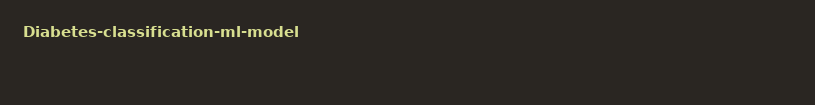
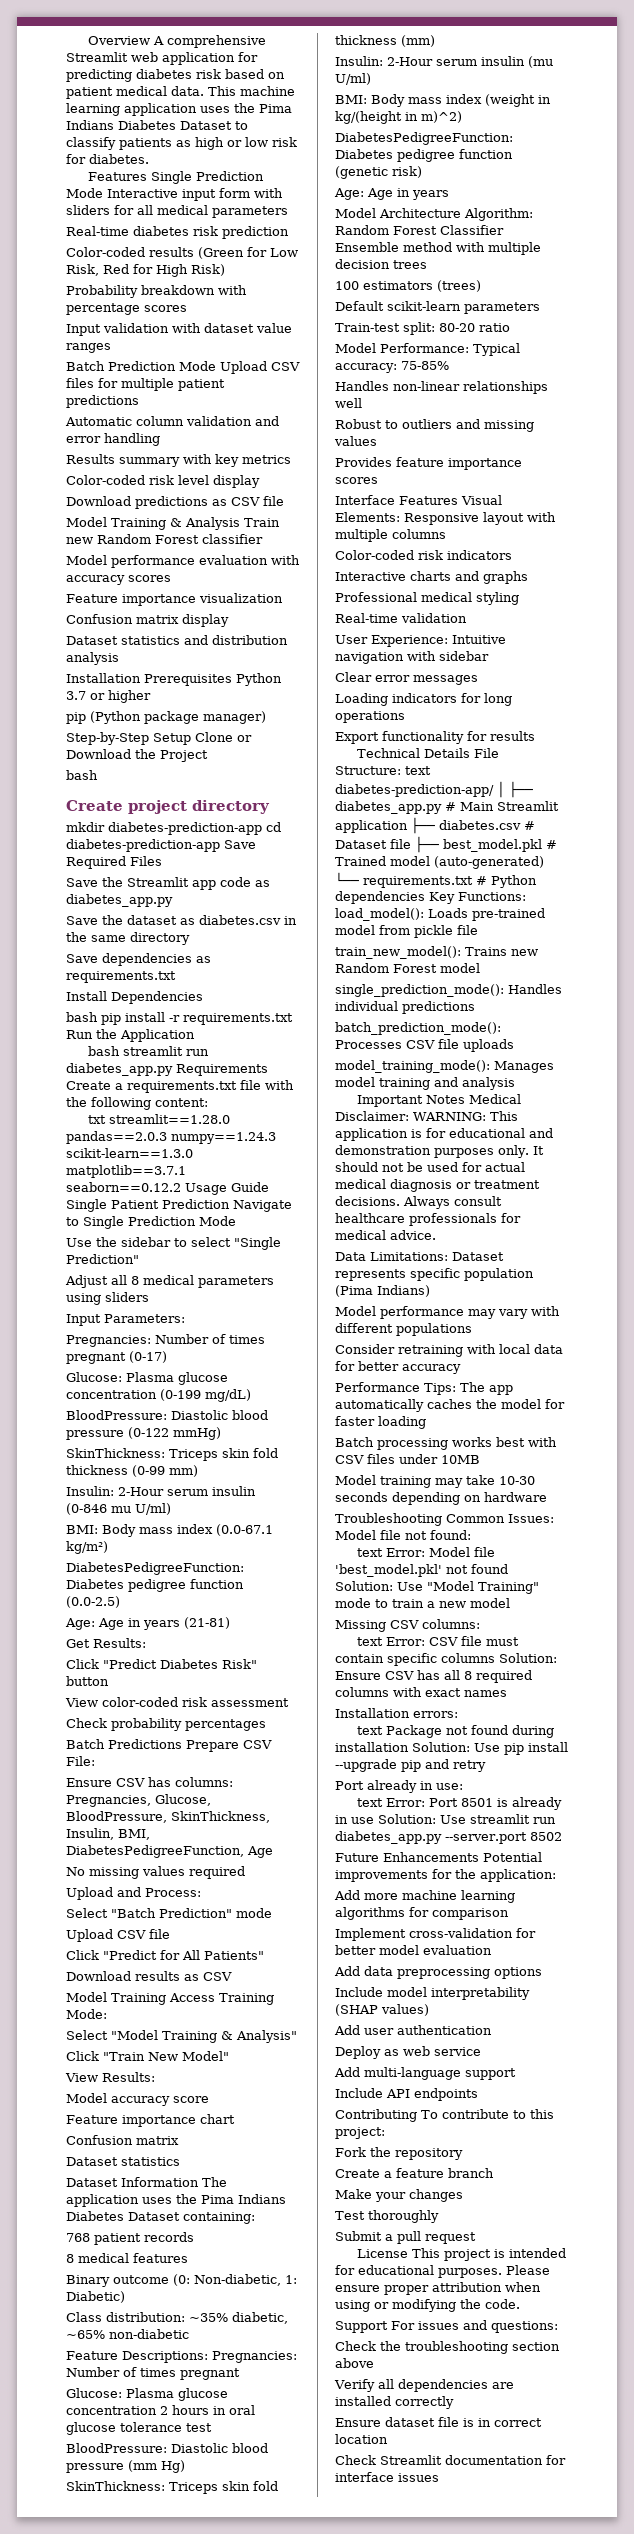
[23,26,299,37] Diabetes-classification-ml-model -> [87,35,266,48] [66,52,258,65] [66,69,285,82] [66,86,295,99] [66,103,292,116] [66,120,248,130] [66,137,297,150] [66,154,149,164] [87,171,264,184] [66,188,283,201] [66,205,288,218] [66,226,289,239] [66,247,298,259] [66,264,225,277] [66,285,247,298] [66,303,187,315] [66,323,292,336] [66,343,111,353] [66,361,300,374] [66,378,225,391] [66,395,139,408] [65,416,279,426] [66,433,160,446] [66,454,291,467] [66,475,260,488] [66,496,284,509] [66,517,280,530] [66,534,263,544] [66,555,300,568] [66,575,171,585] [66,593,283,606] [66,614,229,627] [66,635,288,645] [66,652,119,665] [66,673,282,686] [66,690,151,703] [66,711,266,724] [66,732,252,745] [66,749,208,762] [66,770,98,780] [66,800,270,814] [66,822,281,835] [66,839,256,852] [66,856,162,869] [66,877,270,890] [66,894,173,907] [66,915,297,925] [66,932,190,945] [66,953,211,966] [66,971,176,983] [66,991,203,1004] [66,1012,293,1025] [66,1029,195,1042] [87,1046,209,1056] [66,1063,268,1076] [66,1080,294,1093] [66,1097,208,1110] [87,1114,230,1124] [66,1131,276,1144] [66,1148,193,1158] [66,1165,186,1178] [66,1182,269,1195] [66,1199,292,1212] [66,1216,236,1229] [66,1237,281,1250] [66,1254,139,1264] [65,1275,274,1288] [66,1292,149,1305] [66,1314,185,1326] [66,1334,265,1347] [66,1351,167,1364] [66,1372,228,1385] [66,1389,251,1402] [66,1410,268,1420] [66,1427,221,1440] [66,1448,278,1461] [66,1465,198,1477] [66,1486,256,1496] [66,1503,171,1515] [66,1524,273,1537] [66,1541,108,1554] [66,1562,244,1575] [66,1579,244,1592] [66,1596,120,1608] [65,1617,230,1630] [66,1638,146,1648] [66,1659,257,1669] [66,1676,109,1686] [65,1697,289,1707] [66,1718,266,1731] [66,1739,272,1752] [66,1756,95,1766] [66,1777,233,1787] [66,1794,211,1807] [66,1811,270,1823] [66,1828,150,1840] [66,1845,273,1858] [66,1866,245,1879] [66,1887,201,1900] [66,1908,272,1918] [66,1929,170,1942] [66,1950,264,1960] [66,1971,232,1981] [66,1992,274,2005] [66,2009,107,2019] [66,2030,297,2043] [66,2051,229,2061] [65,2072,155,2082] [66,2093,209,2106] [66,2114,235,2127] [66,2135,179,2145] [66,2157,180,2166] [66,2177,227,2187] [66,2194,286,2207] [66,2211,255,2224] [66,2232,194,2245] [66,2253,188,2263] [66,2274,297,2287] [66,2291,125,2303] [66,2312,288,2324] [66,2329,189,2339] [66,2351,297,2363] [66,2367,240,2380] [66,2388,228,2401] [66,2405,255,2415] [66,2422,212,2435] [66,2443,268,2453] [66,2460,185,2473] [66,2481,278,2494] [335,35,435,47] [335,56,553,68] [335,73,371,85] [335,94,551,107] [335,111,462,124] [335,132,513,145] [335,149,513,162] [335,166,422,179] [334,188,449,200] [335,208,533,221] [335,225,504,235] [335,242,541,255] [335,259,427,269] [335,280,481,292] [335,301,540,314] [335,322,510,335] [335,343,520,356] [335,361,449,373] [335,381,548,394] [335,398,362,408] [335,419,534,432] [334,436,377,446] [335,457,522,470] [335,477,378,484] [335,495,502,505] [335,512,556,525] [335,529,446,542] [335,550,512,560] [335,571,528,584] [335,592,519,605] [335,613,467,623] [335,635,506,647] [335,651,489,664] [335,672,478,685] [335,693,512,706] [335,711,405,723] [335,731,535,744] [356,748,499,758] [335,766,431,775] [335,781,533,798] [335,801,559,814] [335,817,535,834] [335,836,557,853] [335,856,544,869] [335,872,537,888] [335,891,526,904] [335,908,545,921] [335,925,478,938] [335,946,538,959] [335,963,480,973] [335,984,562,997] [335,1001,475,1014] [335,1022,501,1035] [335,1039,514,1052] [335,1060,554,1073] [335,1077,515,1090] [356,1094,521,1107] [335,1111,518,1121] [335,1128,553,1141] [335,1145,544,1158] [335,1162,525,1172] [335,1179,540,1192] [335,1196,502,1209] [335,1213,521,1226] [335,1230,436,1240] [335,1252,504,1261] [335,1268,534,1281] [335,1285,430,1297] [335,1306,560,1319] [335,1323,472,1336] [335,1344,563,1357] [335,1361,461,1374] [335,1382,513,1395] [335,1399,565,1412] [335,1416,426,1429] [335,1437,557,1450] [335,1454,480,1464] [335,1475,535,1488] [335,1492,547,1505] [335,1513,554,1526] [335,1530,471,1540] [356,1547,495,1557] [335,1564,508,1577] [335,1581,539,1594] [335,1598,510,1608] [335,1619,480,1632] [356,1636,519,1646] [335,1653,557,1666] [335,1670,532,1683] [335,1687,507,1697] [335,1708,458,1718] [356,1725,554,1738] [335,1742,568,1755] [335,1759,486,1772] [335,1780,463,1793] [356,1797,562,1810] [335,1814,556,1824] [335,1831,562,1844] [335,1852,542,1862] [335,1869,556,1882] [334,1890,515,1903] [335,1907,509,1920] [335,1928,536,1941] [335,1945,492,1955] [334,1966,542,1979] [335,1987,530,2000] [335,2004,429,2016] [334,2025,492,2035] [335,2046,481,2059] [334,2067,516,2080] [335,2088,478,2101] [335,2109,554,2122] [335,2127,385,2139] [335,2147,463,2160] [335,2168,494,2178] [335,2189,463,2202] [335,2210,439,2223] [335,2231,476,2244] [356,2248,566,2261] [335,2265,550,2278] [335,2282,541,2295] [335,2299,520,2312] [335,2320,558,2333] [335,2341,560,2354] [335,2358,374,2368] [334,2379,514,2392] [335,2396,454,2409] [335,2417,542,2427] [335,2434,388,2444] [335,2455,566,2465] [335,2472,439,2482] Overview A comprehensive Streamlit web application for predicting diabetes risk based on patient medical data. This machine learning application uses the Pima Indians Diabetes Dataset to classify patients as high or low risk for diabetes. // Features Single Prediction Mode Interactive input form with sliders for all medical parameters // Real-time diabetes risk prediction // Color-coded results (Green for Low Risk, Red for High Risk) // Probability breakdown with percentage scores // Input validation with dataset value ranges // Batch Prediction Mode Upload CSV files for multiple patient predictions // Automatic column validation and error handling // Results summary with key metrics // Color-coded risk level display // Download predictions as CSV file // Model Training & Analysis Train new Random Forest classifier // Model performance evaluation with accuracy scores // Feature importance visualization // Confusion matrix display // Dataset statistics and distribution analysis // Installation Prerequisites Python 3.7 or higher // pip (Python package manager) // Step-by-Step Setup Clone or Download the Project // bash // Create project directory // mkdir diabetes-prediction-app cd diabetes-prediction-app Save Required Files // Save the Streamlit app code as diabetes_app.py // Save the dataset as diabetes.csv in the same directory // Save dependencies as requirements.txt // Install Dependencies // bash pip install -r requirements.txt Run the Application // bash streamlit run diabetes_app.py Requirements Create a requirements.txt file with the following content: // txt streamlit==1.28.0 pandas==2.0.3 numpy==1.24.3 scikit-learn==1.3.0 matplotlib==3.7.1 seaborn==0.12.2 Usage Guide Single Patient Prediction Navigate to Single Prediction Mode // Use the sidebar to select "Single Prediction" // Adjust all 8 medical parameters using sliders // Input Parameters: // Pregnancies: Number of times pregnant (0-17) // Glucose: Plasma glucose concentration (0-199 mg/dL) // BloodPressure: Diastolic blood pressure (0-122 mmHg) // SkinThickness: Triceps skin fold thickness (0-99 mm) // Insulin: 2-Hour serum insulin (0-846 mu U/ml) // BMI: Body mass index (0.0-67.1 kg/m²) // DiabetesPedigreeFunction: Diabetes pedigree function (0.0-2.5) // Age: Age in years (21-81) // Get Results: // Click "Predict Diabetes Risk" button // View color-coded risk assessment // Check probability percentages // Batch Predictions Prepare CSV File: // Ensure CSV has columns: Pregnancies, Glucose, BloodPressure, SkinThickness, Insulin, BMI, DiabetesPedigreeFunction, Age // No missing values required // Upload and Process: // Select "Batch Prediction" mode // Upload CSV file // Click "Predict for All Patients" // Download results as CSV // Model Training Access Training Mode: // Select "Model Training & Analysis" // Click "Train New Model" // View Results: // Model accuracy score // Feature importance chart // Confusion matrix // Dataset statistics // Dataset Information The application uses the Pima Indians Diabetes Dataset containing: // 768 patient records // 8 medical features // Binary outcome (0: Non-diabetic, 1: Diabetic) // Class distribution: ~35% diabetic, ~65% non-diabetic // Feature Descriptions: Pregnancies: Number of times pregnant // Glucose: Plasma glucose concentration 2 hours in oral glucose tolerance test // BloodPressure: Diastolic blood pressure (mm Hg) // SkinThickness: Triceps skin fold thickness (mm) // Insulin: 2-Hour serum insulin (mu U/ml) // BMI: Body mass index (weight in kg/(height in m)^2) // DiabetesPedigreeFunction: Diabetes pedigree function (genetic risk) // Age: Age in years // Model Architecture Algorithm: Random Forest Classifier Ensemble method with multiple decision trees // 100 estimators (trees) // Default scikit-learn parameters // Train-test split: 80-20 ratio // Model Performance: Typical accuracy: 75-85% // Handles non-linear relationships well // Robust to outliers and missing values // Provides feature importance scores // Interface Features Visual Elements: Responsive layout with multiple columns // Color-coded risk indicators // Interactive charts and graphs // Professional medical styling // Real-time validation // User Experience: Intuitive navigation with sidebar // Clear error messages // Loading indicators for long operations // Export functionality for results // Technical Details File Structure: text diabetes-prediction-app/ │ ├── diabetes_app.py # Main Streamlit application ├── diabetes.csv # Dataset file ├── best_model.pkl # Trained model (auto-generated) └── requirements.txt # Python dependencies Key Functions: load_model(): Loads pre-trained model from pickle file // train_new_model(): Trains new Random Forest model // single_prediction_mode(): Handles individual predictions // batch_prediction_mode(): Processes CSV file uploads // model_training_mode(): Manages model training and analysis // Important Notes Medical Disclaimer: WARNING: This application is for educational and demonstration purposes only. It should not be used for actual medical diagnosis or treatment decisions. Always consult healthcare professionals for medical advice. // Data Limitations: Dataset represents specific population (Pima Indians) // Model performance may vary with different populations // Consider retraining with local data for better accuracy // Performance Tips: The app automatically caches the model for faster loading // Batch processing works best with CSV files under 10MB // Model training may take 10-30 seconds depending on hardware // Troubleshooting Common Issues: Model file not found: // text Error: Model file 'best_model.pkl' not found Solution: Use "Model Training" mode to train a new model // Missing CSV columns: // text Error: CSV file must contain specific columns Solution: Ensure CSV has all 8 required columns with exact names // Installation errors: // text Package not found during installation Solution: Use pip install --upgrade pip and retry // Port already in use: // text Error: Port 8501 is already in use Solution: Use streamlit run diabetes_app.py --server.port 8502 // Future Enhancements Potential improvements for the application: // Add more machine learning algorithms for comparison // Implement cross-validation for better model evaluation // Add data preprocessing options // Include model interpretability (SHAP values) // Add user authentication // Deploy as web service // Add multi-language support // Include API endpoints // Contributing To contribute to this project: // Fork the repository // Create a feature branch // Make your changes // Test thoroughly // Submit a pull request // License This project is intended for educational purposes. Please ensure proper attribution when using or modifying the code. // Support For issues and questions: // Check the troubleshooting section above // Verify all dependencies are installed correctly // Ensure dataset file is in correct location // Check Streamlit documentation for interface issues

